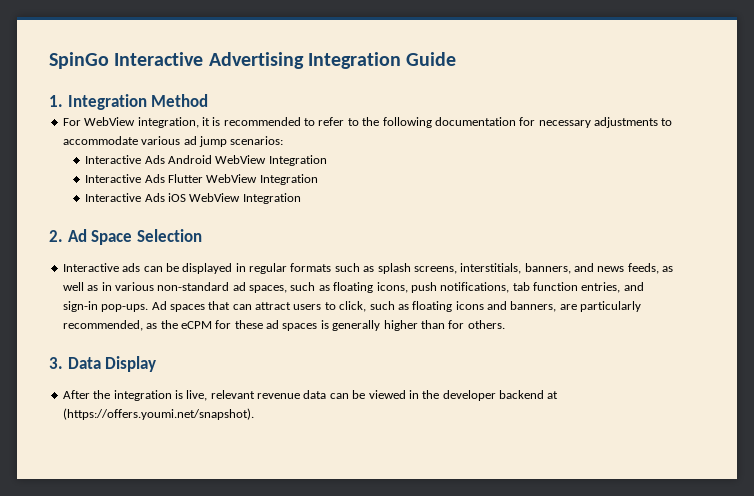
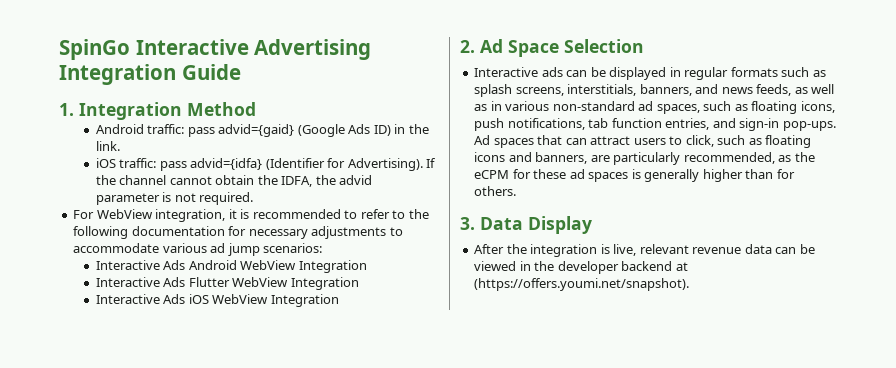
(209, 100) none -> [95,124,429,137] [95,141,120,151] [95,158,437,171] [95,175,373,187] [95,192,254,205] // Android traffic: pass advid={gaid} (Google Ads ID) in the link. // iOS traffic: pass advid={idfa} (Identifier for Advertising). If the channel cannot obtain the IDFA, the advid parameter is not required.

